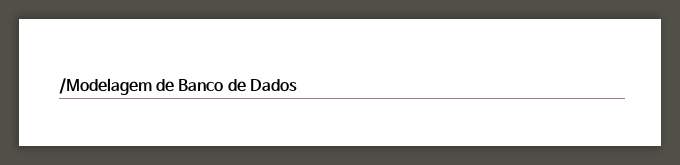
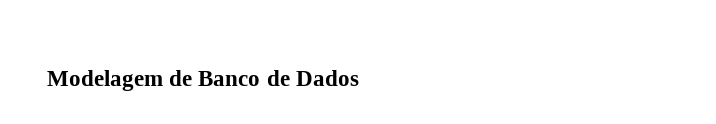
[59,78,152,95] /Modelagem -> [47,70,163,91] Modelagem

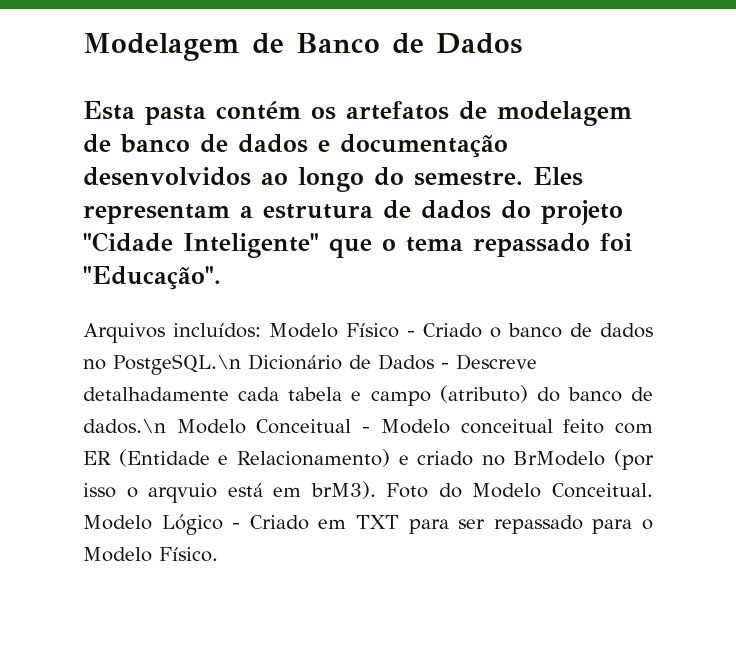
(359, 78) none -> [83,101,632,126] [83,134,508,158] [83,167,583,192] [83,200,623,225] [83,232,632,258] [83,266,221,290] [83,323,653,343] [83,354,537,375] [83,385,653,406] [83,419,653,434] [83,449,654,470] [83,481,653,503] [83,514,654,535] [83,547,218,562] // Esta pasta contém os artefatos de modelagem de banco de dados e documentação desenvolvidos ao longo do semestre. Eles representam a estrutura de dados do projeto "Cidade Inteligente" que o tema repassado foi "Educação". // Arquivos incluídos: Modelo Físico - Criado o banco de dados no PostgeSQL.\n Dicionário de Dados - Descreve detalhadamente cada tabela e campo (atributo) do banco de dados.\n Modelo Conceitual - Modelo conceitual feito com ER (Entidade e Relacionamento) e criado no BrModelo (por isso o arqvuio está em brM3). Foto do Modelo Conceitual. Modelo Lógico - Criado em TXT para ser repassado para o Modelo Físico.

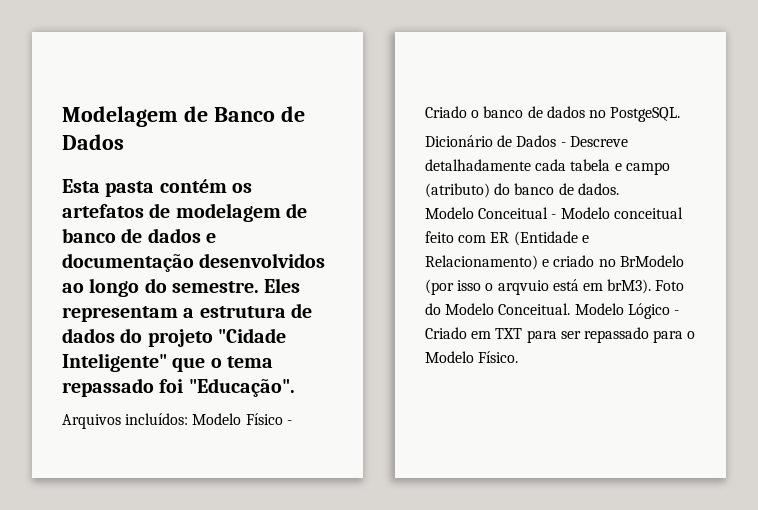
[113,354,241,375] PostgeSQL.\n -> [610,107,681,122] PostgeSQL. //
[83,419,166,434] dados.\n -> [577,183,619,195] dados. //

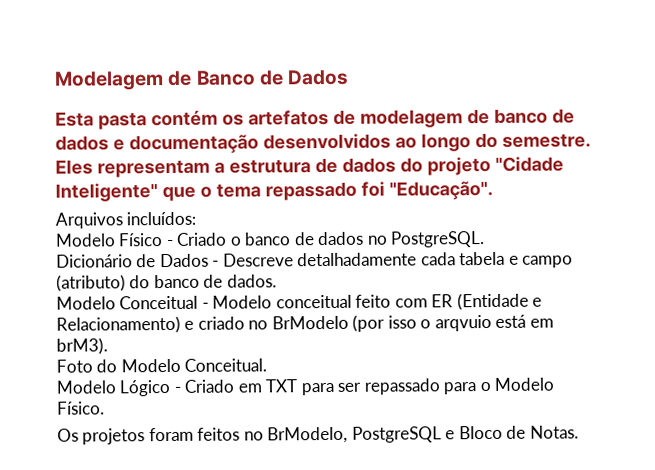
(189, 419) none -> (197, 218) //
[610,107,681,122] PostgeSQL. -> [390,231,486,248] PostgreSQL.
(652, 286) none -> (108, 346) //
(571, 309) none -> (268, 365) //
(519, 357) none -> [57,425,579,445] // Os projetos foram feitos no BrModelo, PostgreSQL e Bloco de Notas.

